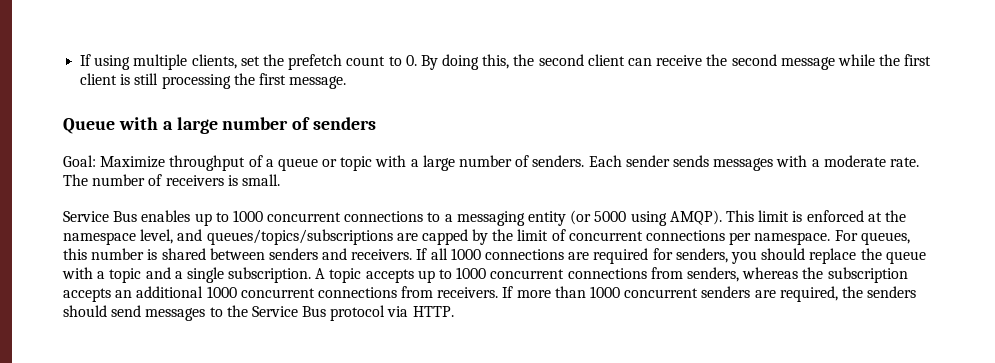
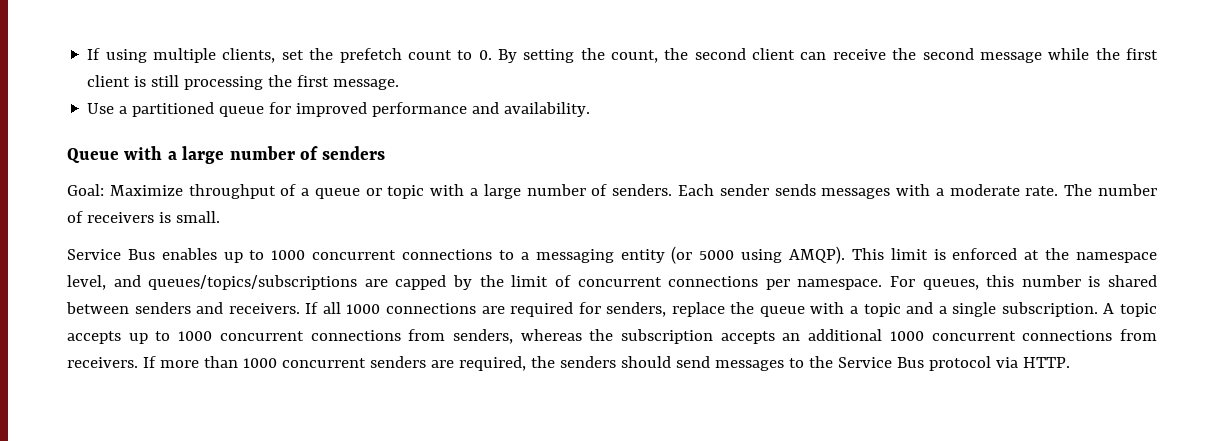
[442,54,510,70] doing this, -> [523,48,659,63] setting the count,
(347, 82) none -> [87,102,591,117] // Use a partitioned queue for improved performance and availability.
[730,248,806,264] you should -> (667, 309) none

